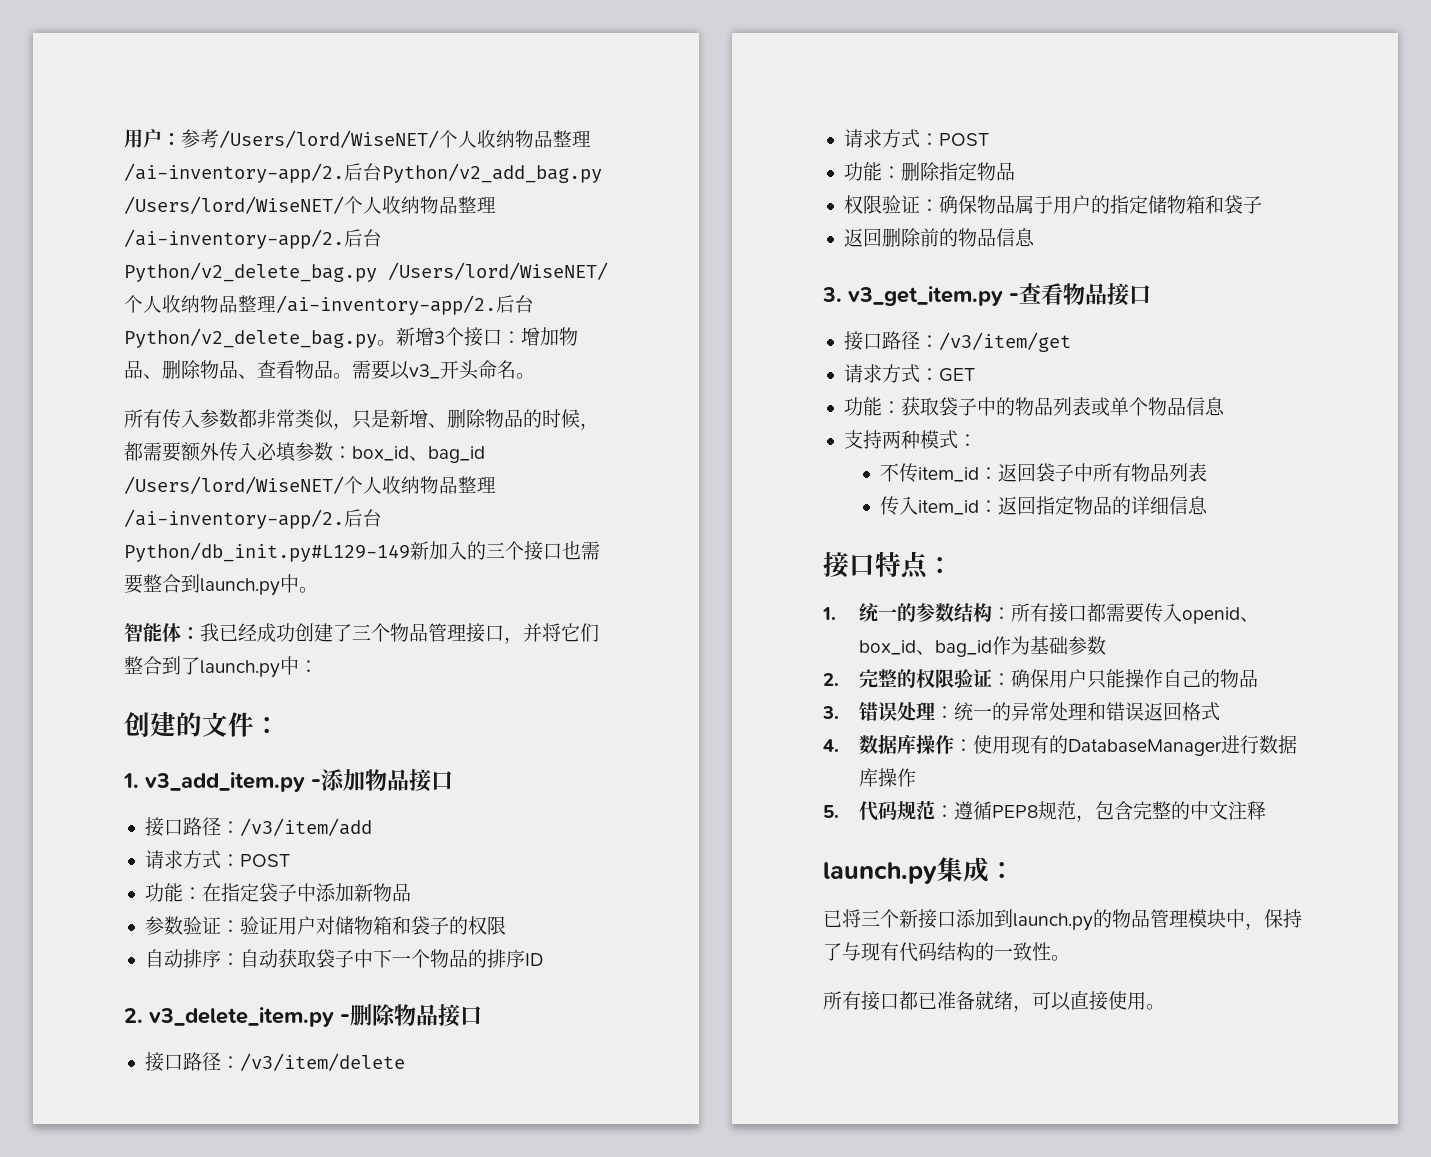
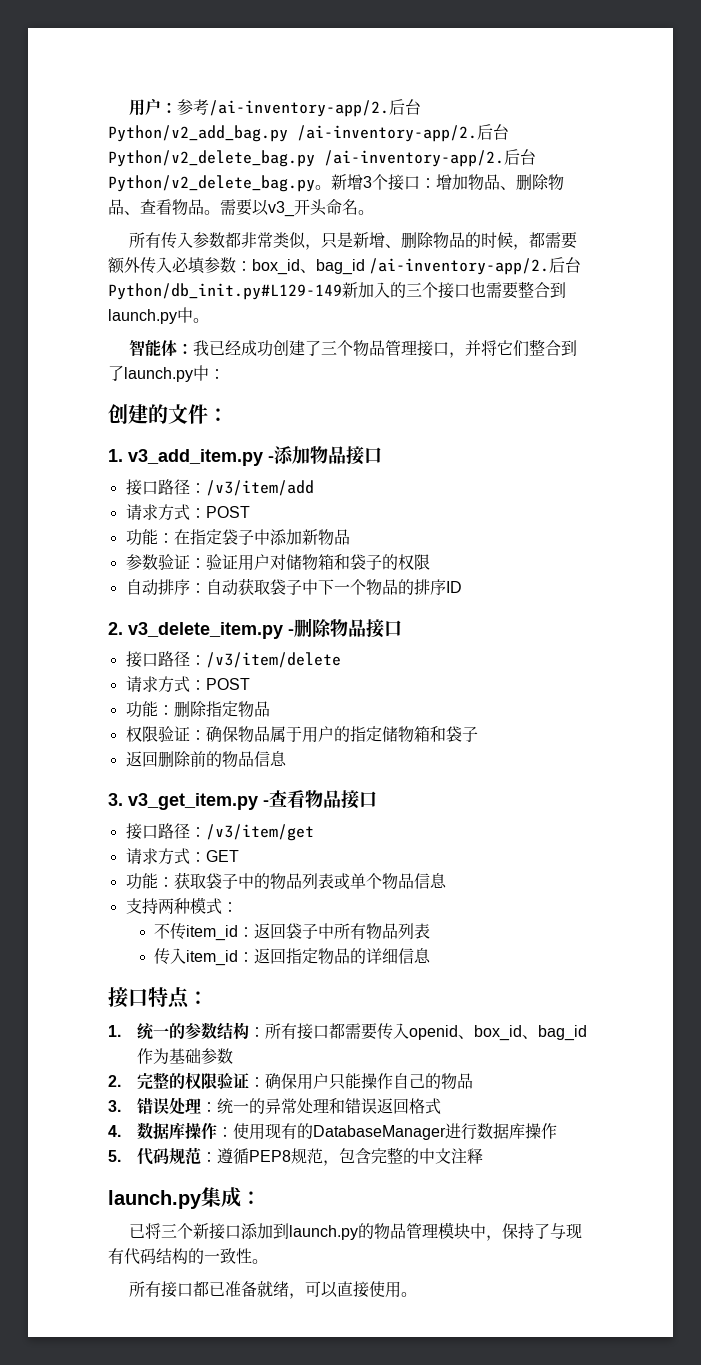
[219,130,591,148] [124,163,602,183] [124,196,496,214] [124,229,382,249] [124,262,608,282] [124,295,276,313] /Users/lord/WiseNET/个人收纳物品整理/ai-inventory-app/2.后台Python/v2_add_bag.py /Users/lord/WiseNET/个人收纳物品整理/ai-inventory-app/2.后台Python/v2_delete_bag.py /Users/lord/WiseNET/个人收纳物品整理 -> [209,99,422,117] [108,124,509,142] [108,150,315,167] /ai-inventory-app/2.后台Python/v2_add_bag.py /ai-inventory-app/2.后台Python/v2_delete_bag.py
[124,476,496,494] /Users/lord/WiseNET/个人收纳物品整理 -> (365, 267) none

